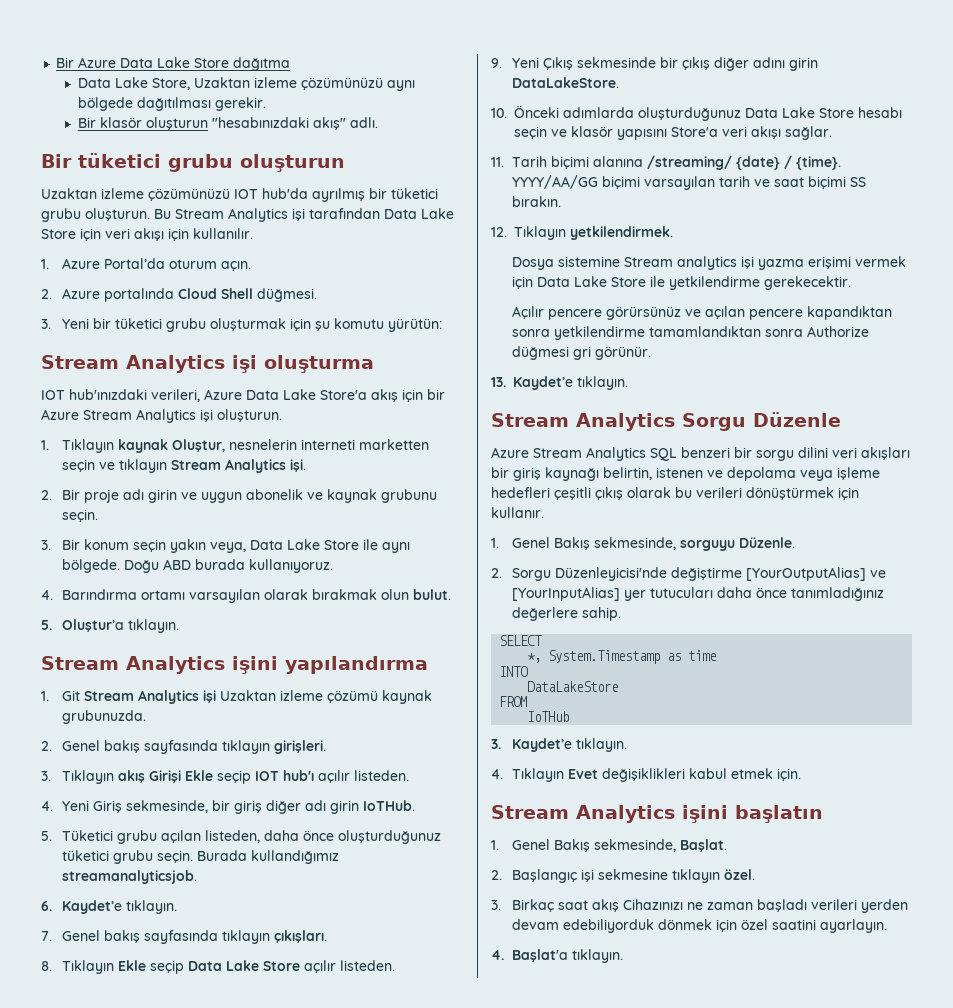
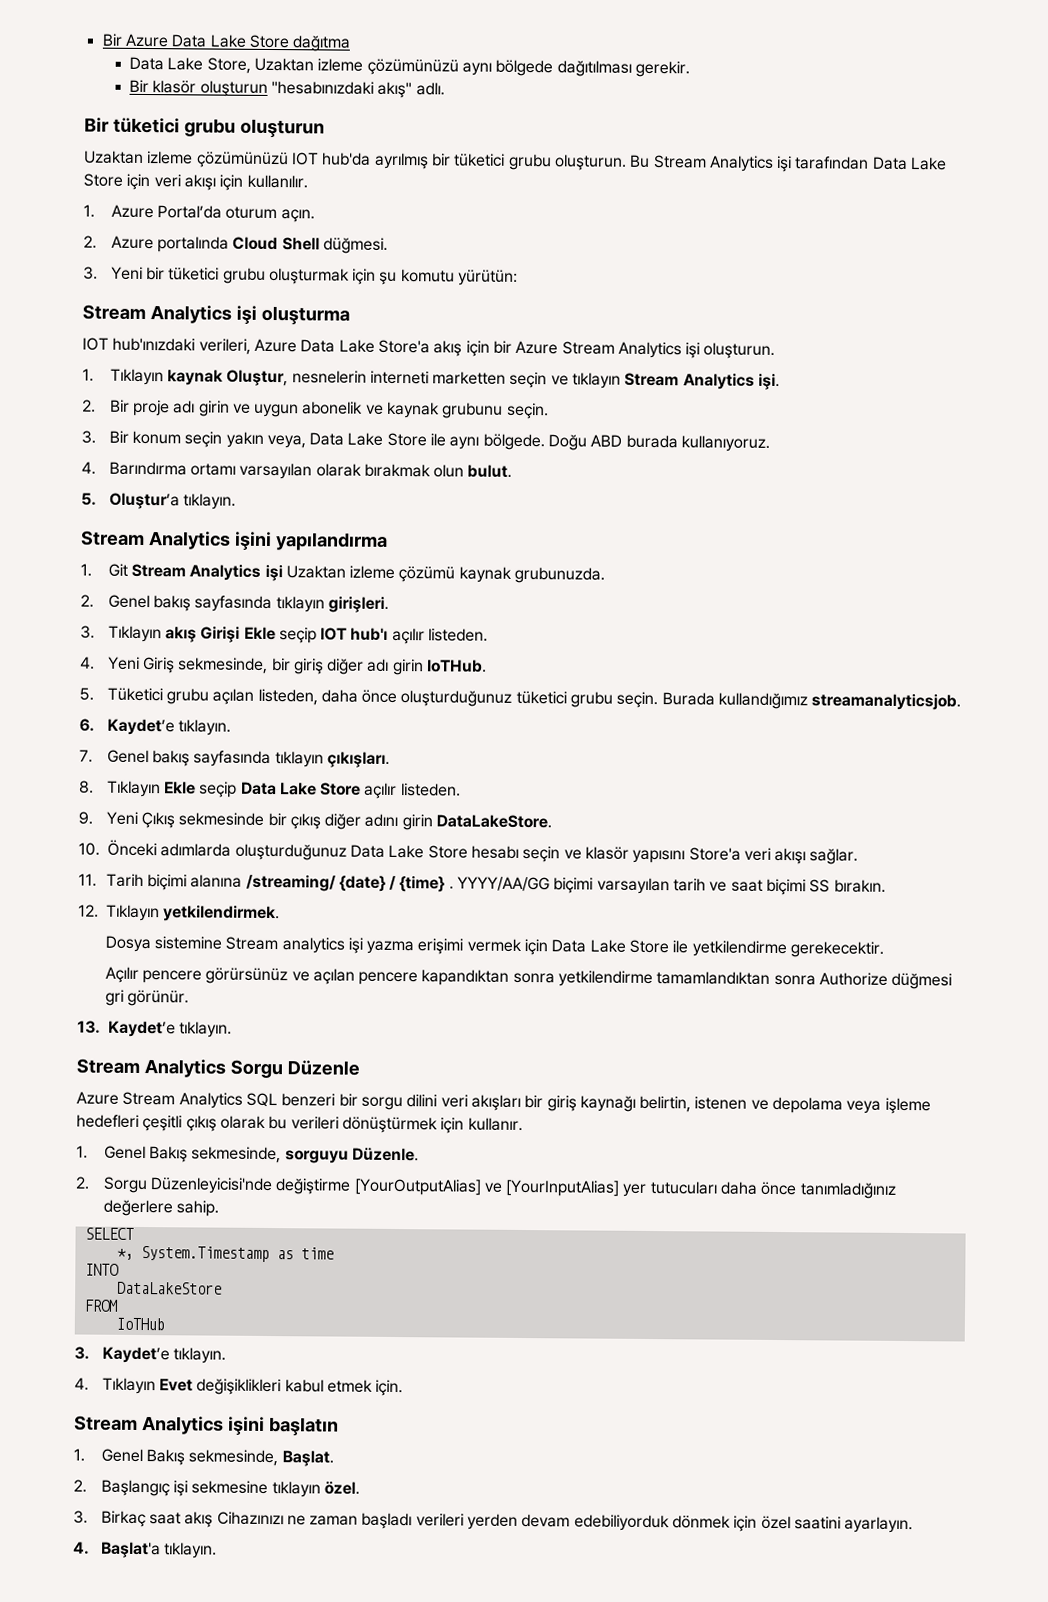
[796,156,842,170] {time}. -> [399,876,454,893] {time} .

